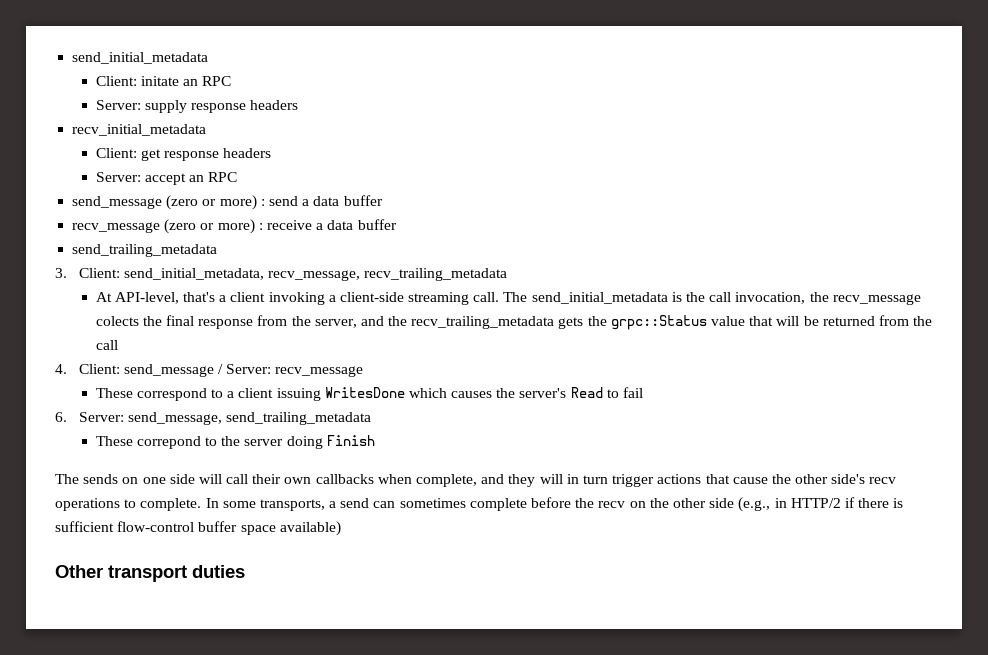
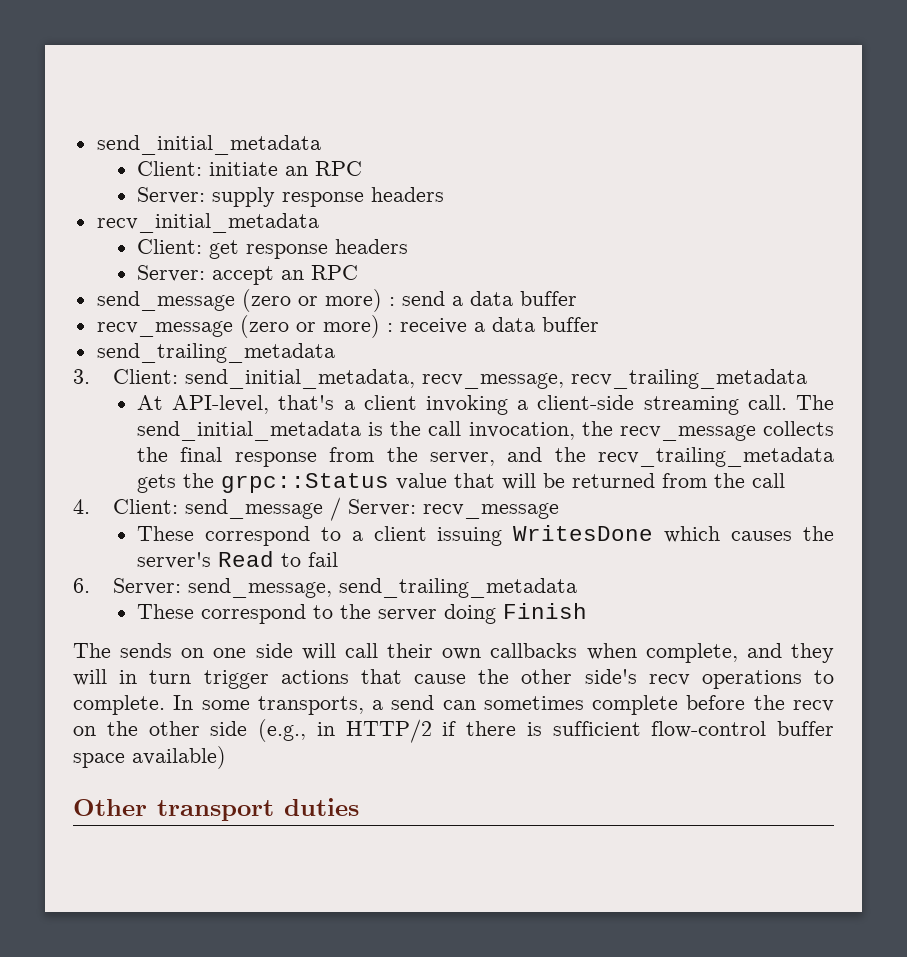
[140,76,179,86] initate -> [209,162,279,176] initiate
[95,316,139,326] colects -> [763,421,834,436] collects
[136,436,201,449] correpond -> [201,604,307,624] correspond

